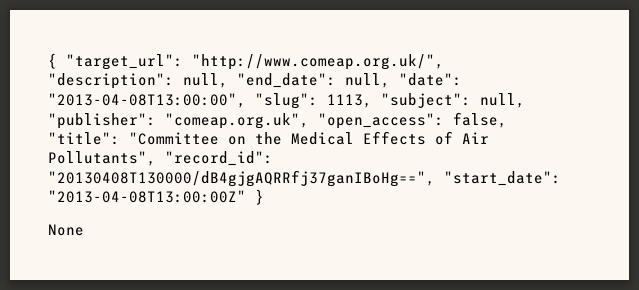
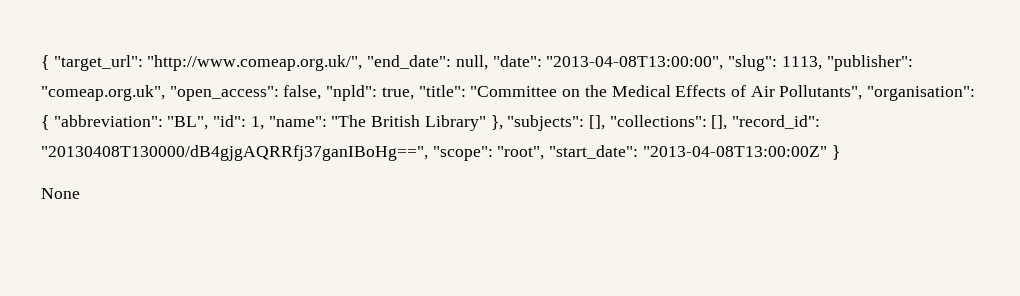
[48,73,228,89] "description": null, -> (363, 63) none
[381,93,525,108] "subject": null, -> (822, 63) none
(507, 120) none -> [326,85,414,101] "npld": true,
[165,151,273,166] [48,170,435,187] "record_id": "20130408T130000/dB4gjgAQRRfj37ganIBoHg==", -> [867,86,976,101] [41,115,821,131] [41,145,545,161] "organisation": { "abbreviation": "BL", "id": 1, "name": "The British Library" }, "subjects": [], "collections": [], "record_id": "20130408T130000/dB4gjgAQRRfj37ganIBoHg==", "scope": "root",

